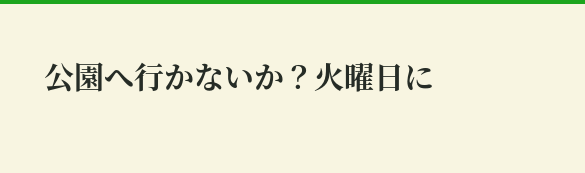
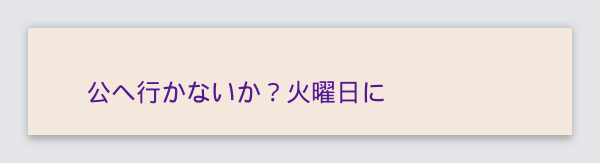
[74,62,104,92] 園 -> (111, 92) none

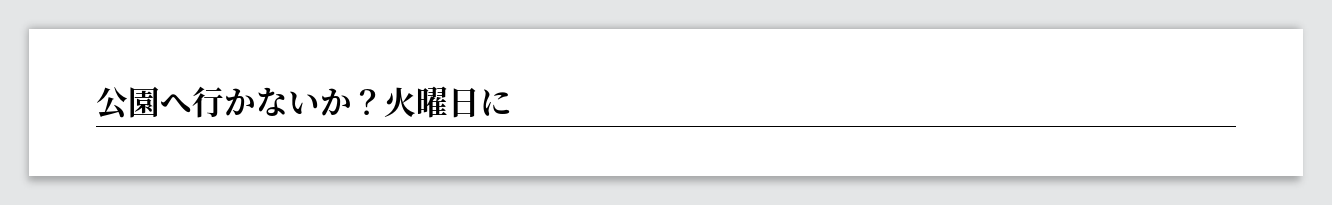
(111, 92) none -> [128,86,160,118] 園

